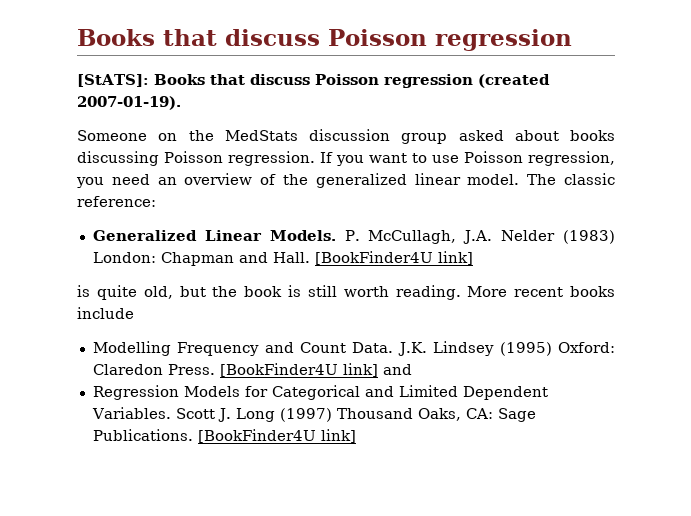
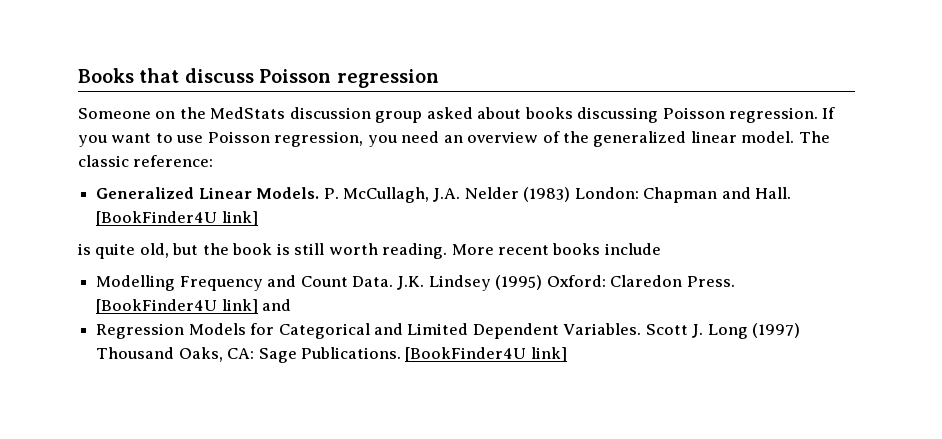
[77,29,572,51] [77,74,550,88] [77,96,181,110] Books that discuss Poisson regression // [StATS]: Books that discuss Poisson regression (created 2007-01-19). -> [78,68,439,88] Books that discuss Poisson regression

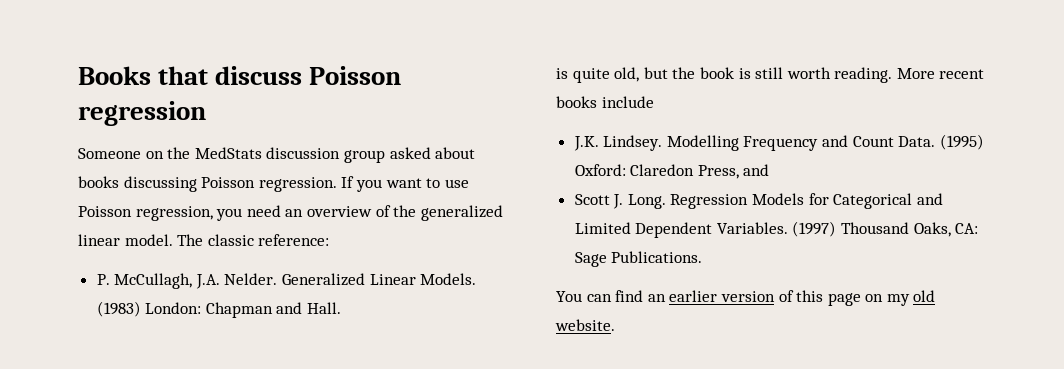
[96,187,519,203] Generalized Linear Models. P. McCullagh, J.A. Nelder -> [96,273,477,289] P. McCullagh, J.A. Nelder. Generalized Linear Models.
[96,211,258,226] [BookFinder4U link] -> (342, 308) none
(661, 249) none -> [573,135,663,151] J.K. Lindsey.
[397,275,491,291] J.K. Lindsey -> (936, 141) none
[686,276,735,287] [96,299,292,314] Press. [BookFinder4U link] and // -> [697,164,770,179] [574,194,666,209] Press, and // Scott J. Long.
[645,324,748,339] Scott J. Long -> (788, 228) none
[405,347,567,362] [BookFinder4U link] -> [556,290,936,306] [555,319,615,331] // You can find an earlier version of this page on my old website.

